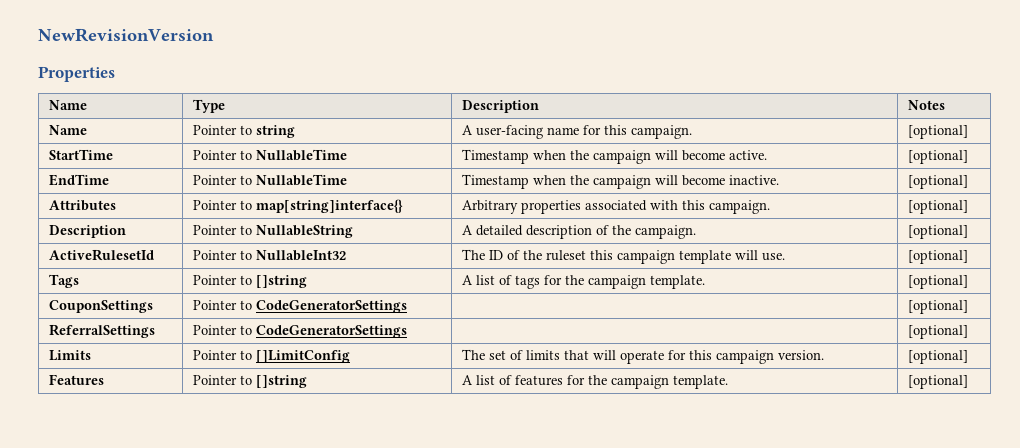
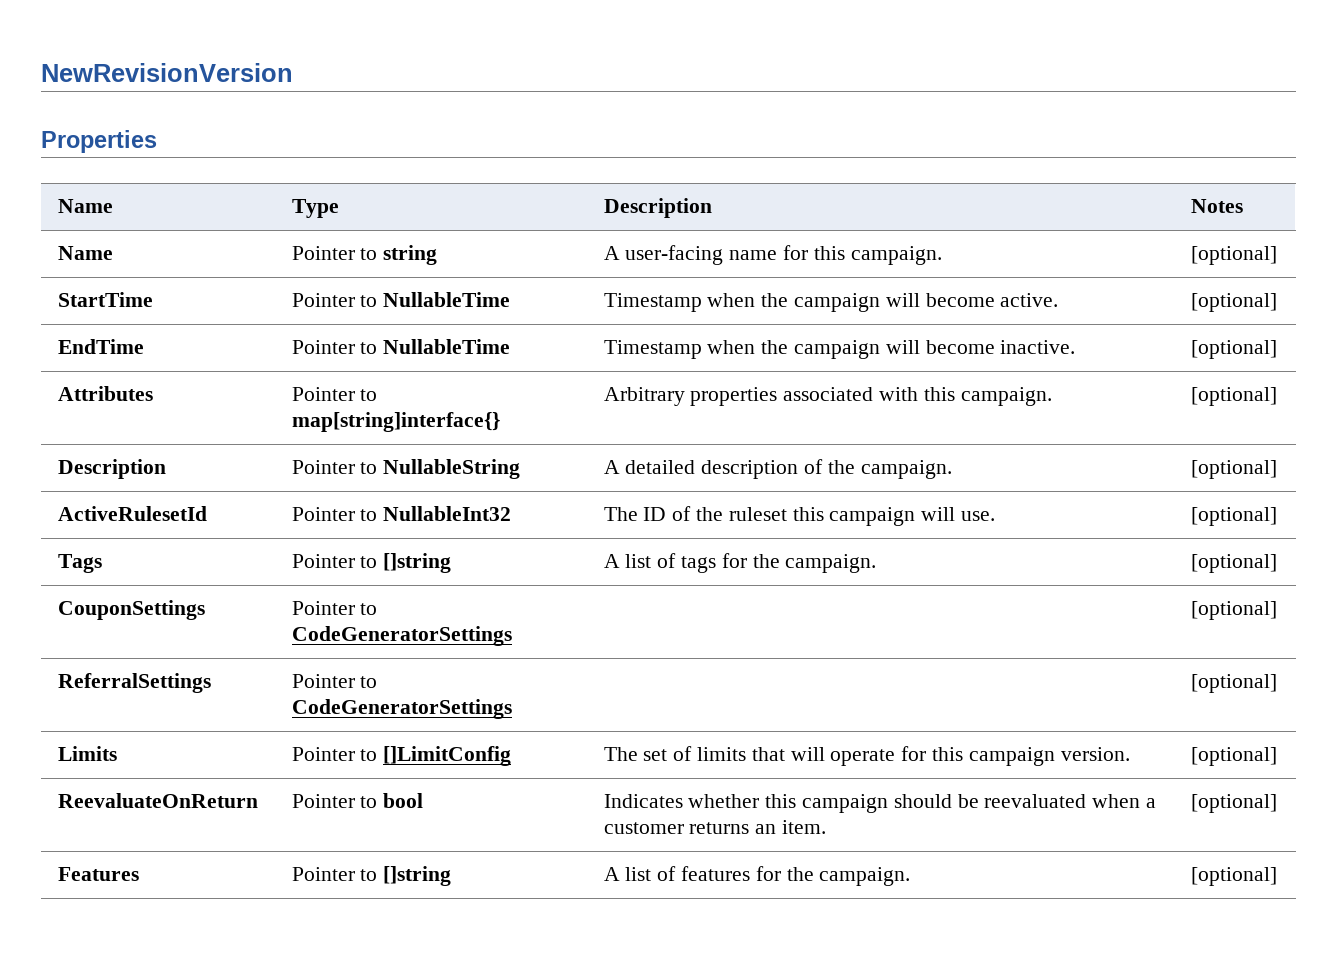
[678,250,731,264] template -> (916, 516) none
[587,275,705,289] campaign template. -> [785,554,877,573] campaign.
(968, 357) none -> [57,793,258,808] [291,793,424,808] [603,794,1157,813] [603,820,827,834] [1190,794,1277,813] // ReevaluateOnReturn | Pointer to bool | Indicates whether this campaign should be reevaluated when a customer returns an item. | [optional]
[610,375,728,389] campaign template. -> [819,867,911,886] campaign.

